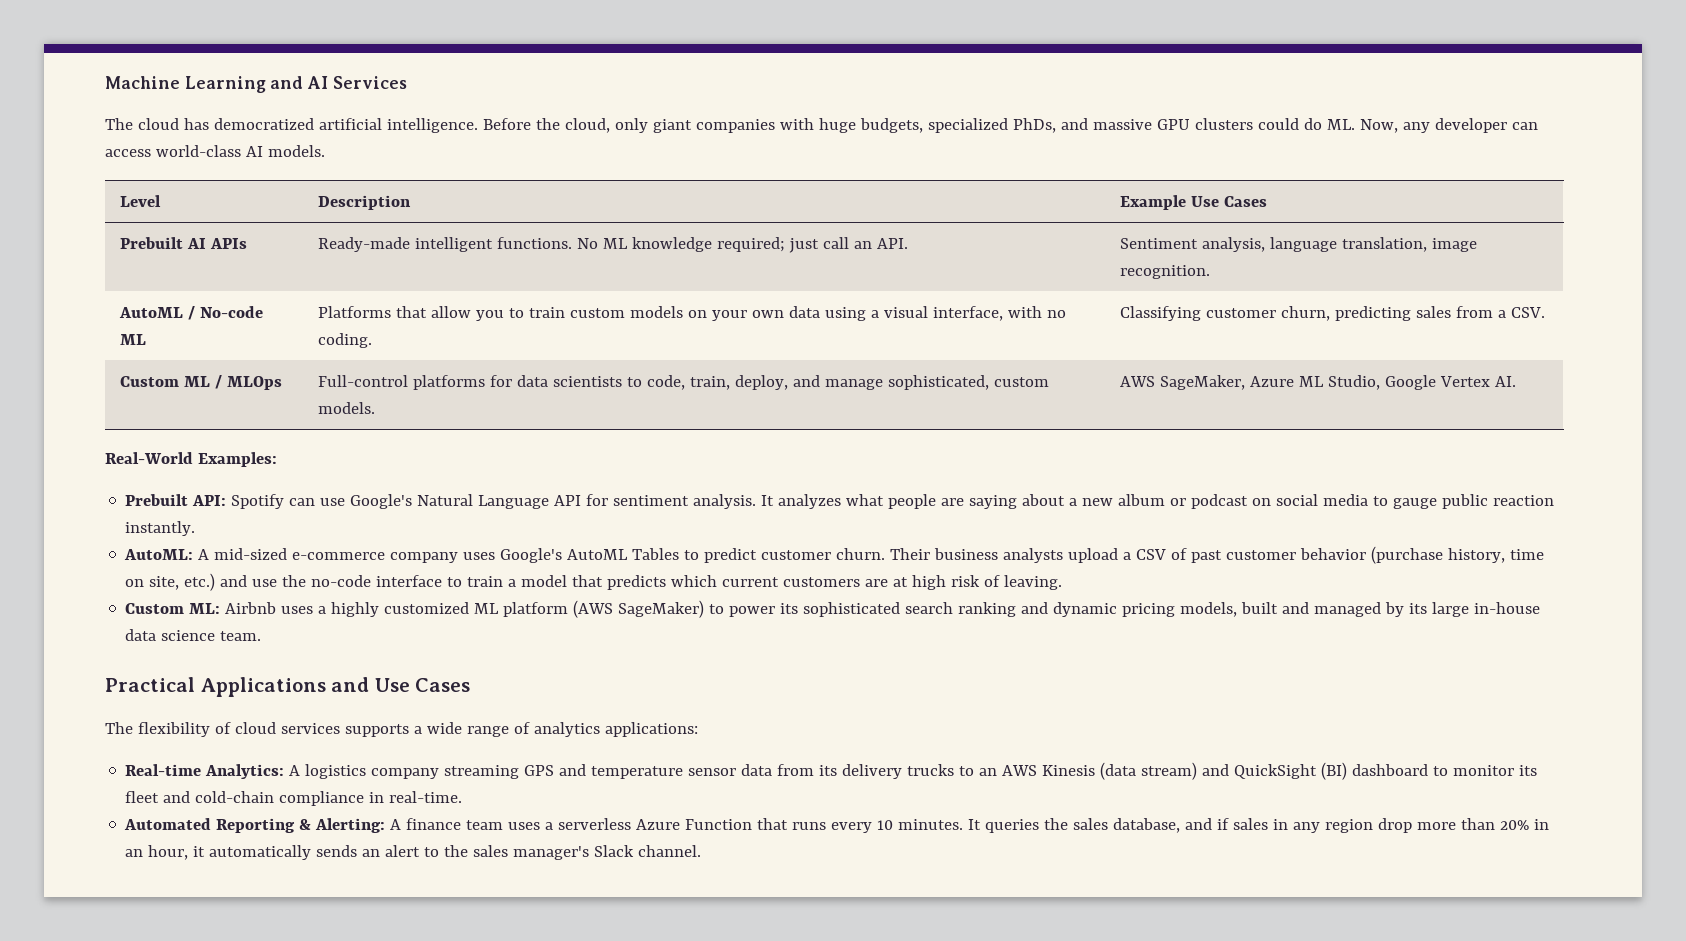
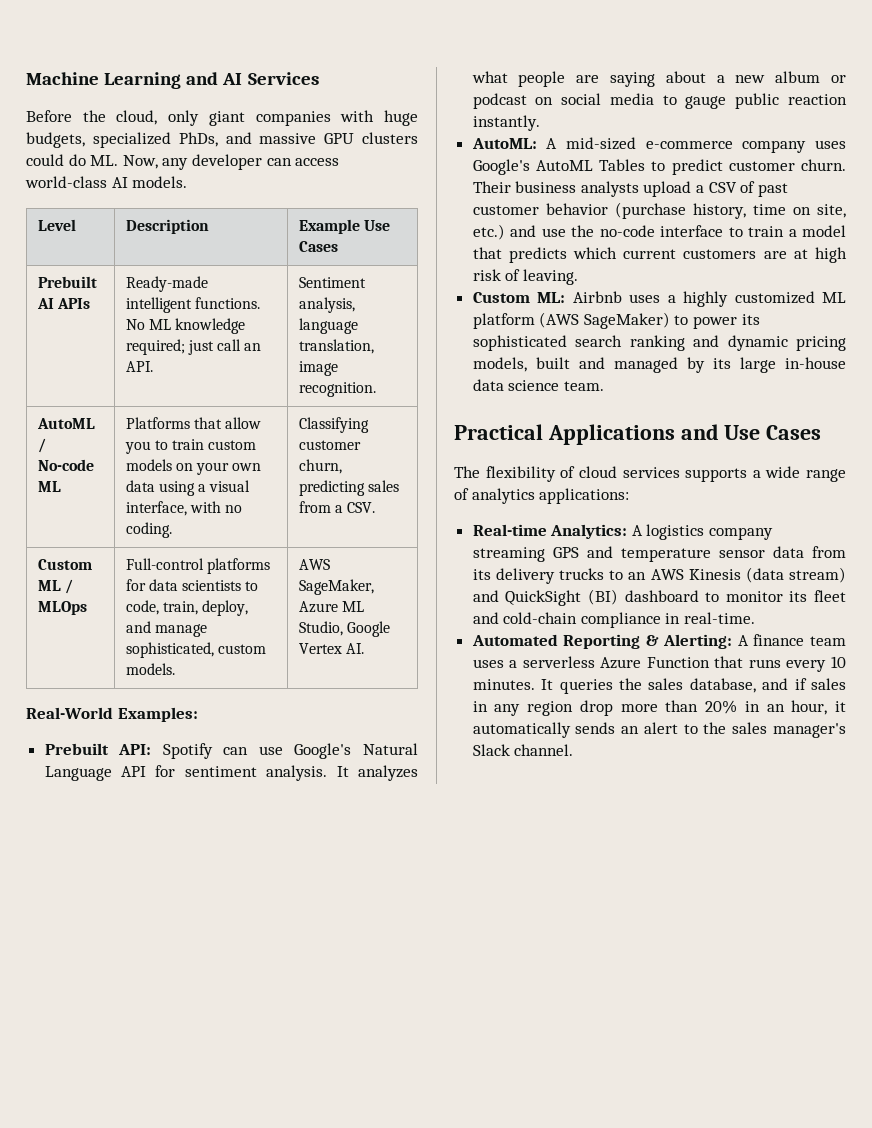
[105,118,478,133] The cloud has democratized artificial intelligence. -> (319, 78) none

